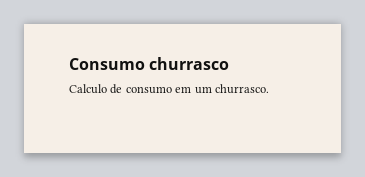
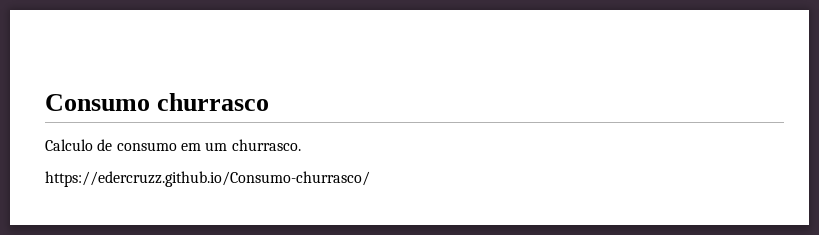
(269, 89) none -> [45,171,370,187] // https://edercruzz.github.io/Consumo-churrasco/

